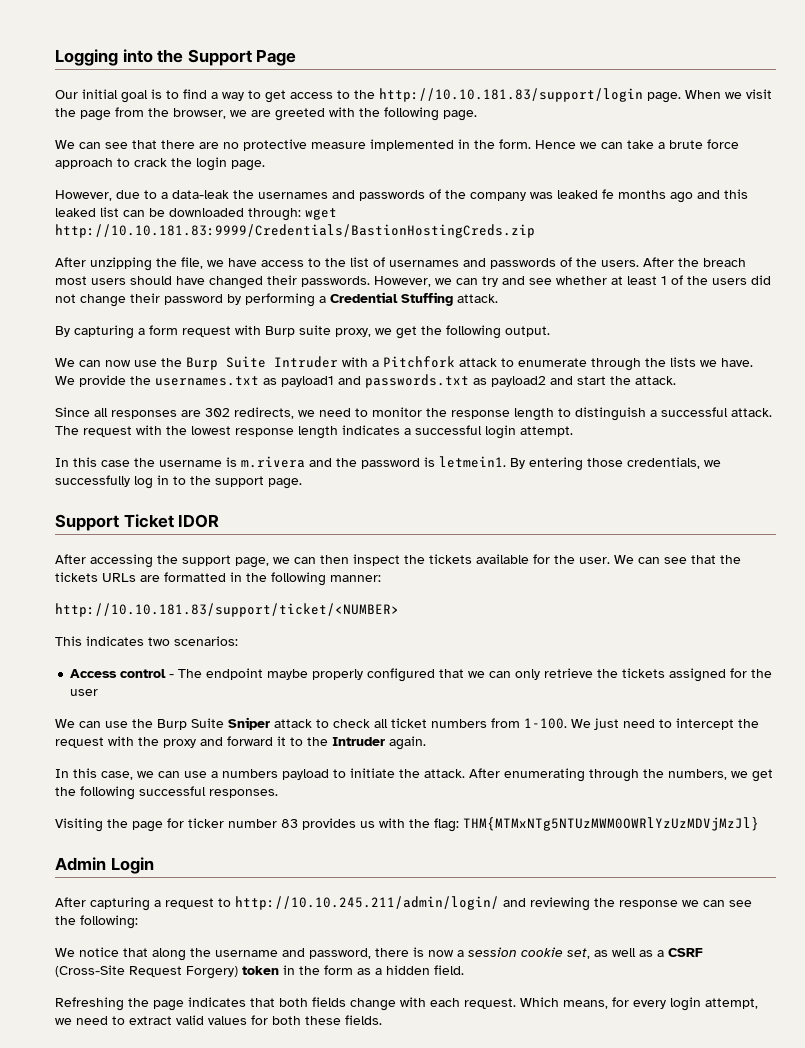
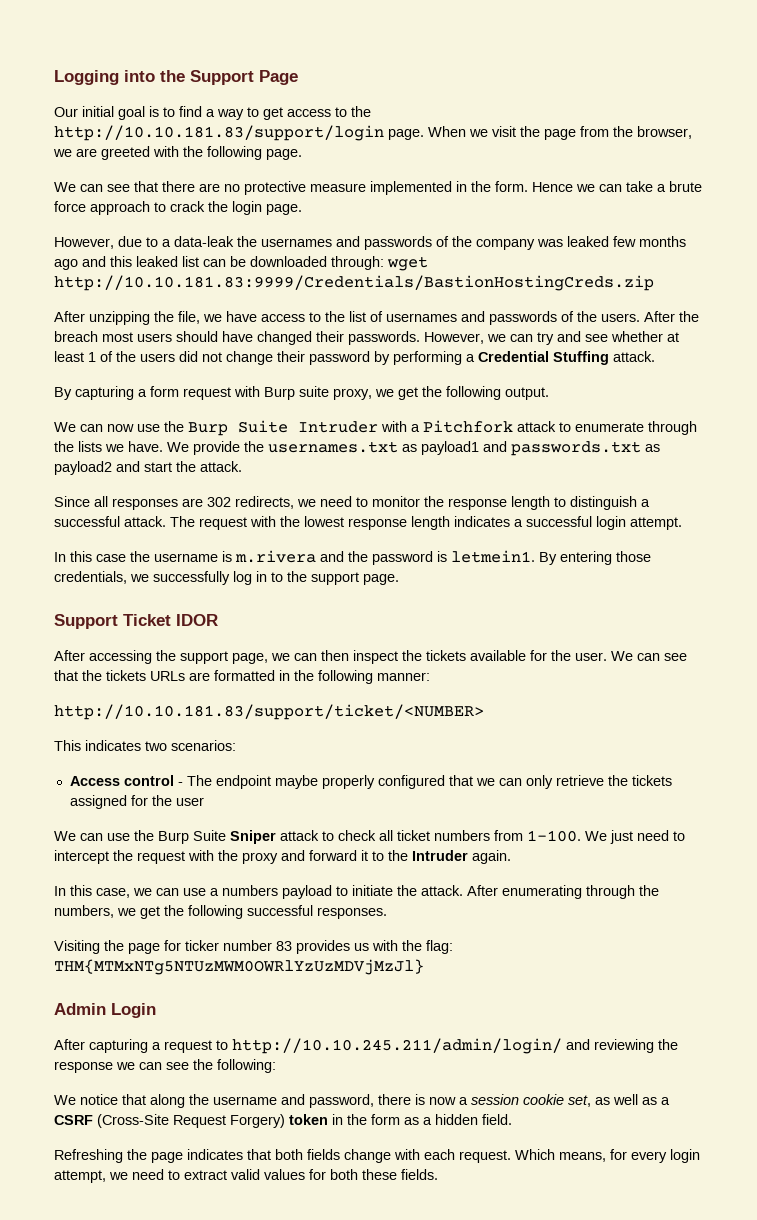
[602,189,614,199] fe -> [613,236,636,247] few

